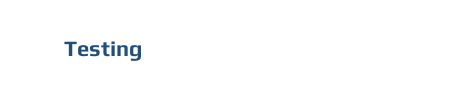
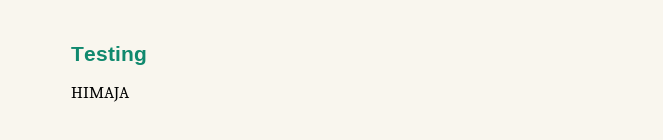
(142, 51) none -> [71,87,130,102] // HIMAJA

